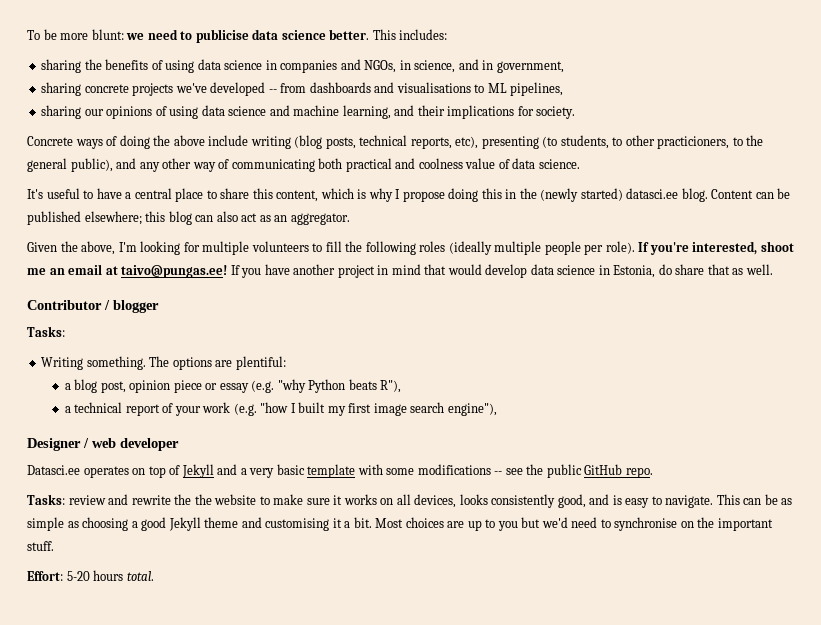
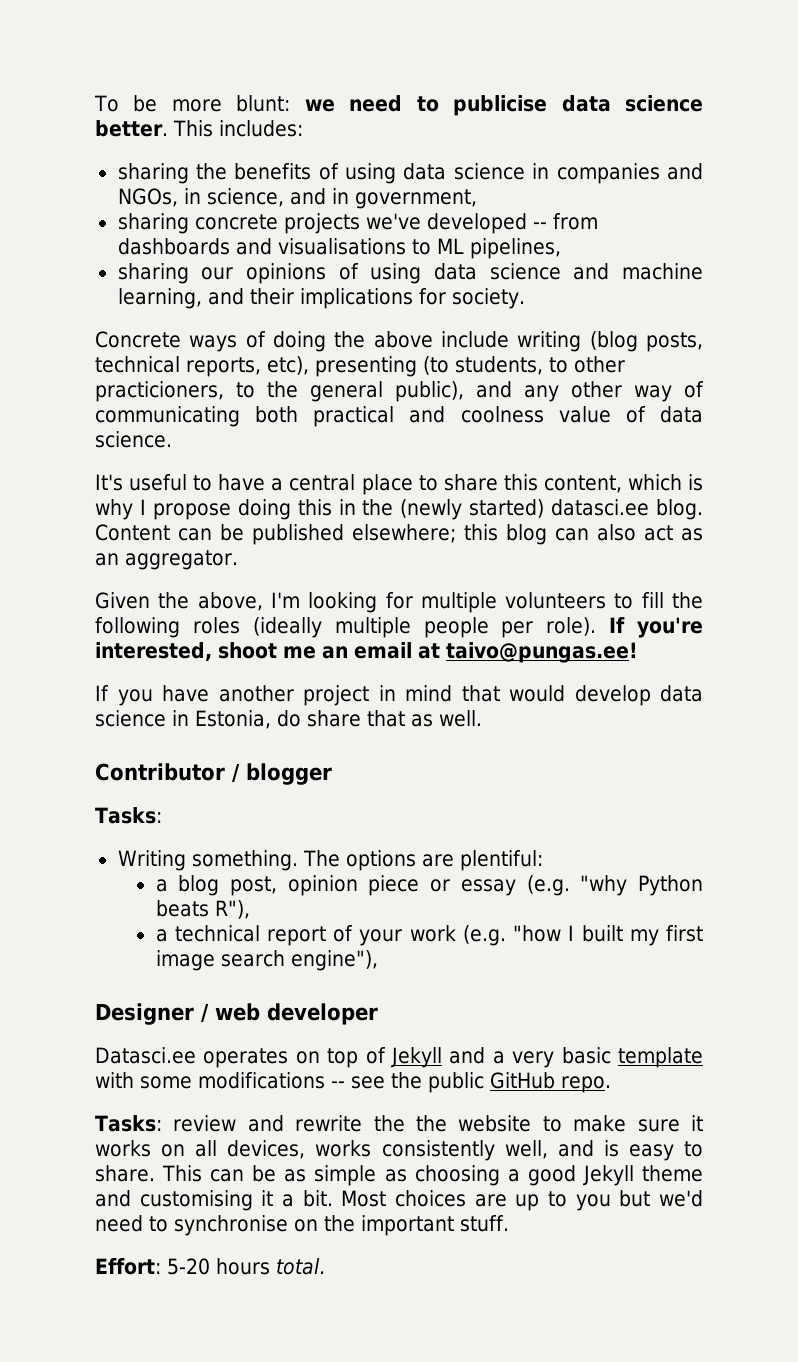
(228, 271) none -> (638, 652) //
[459,494,586,508] looks consistently good, -> [315,1140,548,1161] works consistently well,
[665,495,714,508] navigate. -> [95,1165,155,1182] share.

